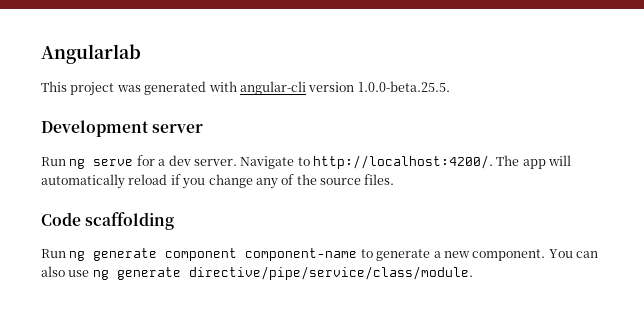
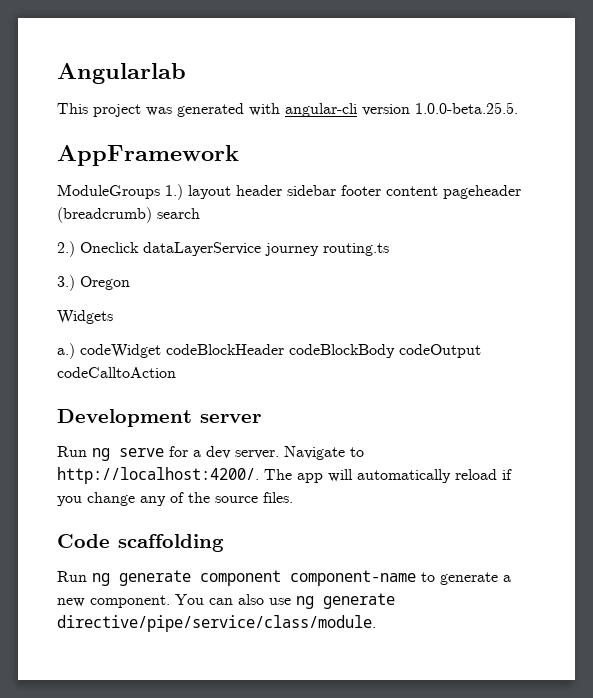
(450, 86) none -> [57,145,239,166] [57,184,521,200] [57,207,200,223] [57,241,389,257] [57,275,130,291] [57,310,113,324] [57,343,481,359] [57,367,176,378] // AppFramework // ModuleGroups 1.) layout header sidebar footer content pageheader (breadcrumb) search // 2.) Oneclick dataLayerService journey routing.ts // 3.) Oregon // Widgets // a.) codeWidget codeBlockHeader codeBlockBody codeOutput codeCalltoAction

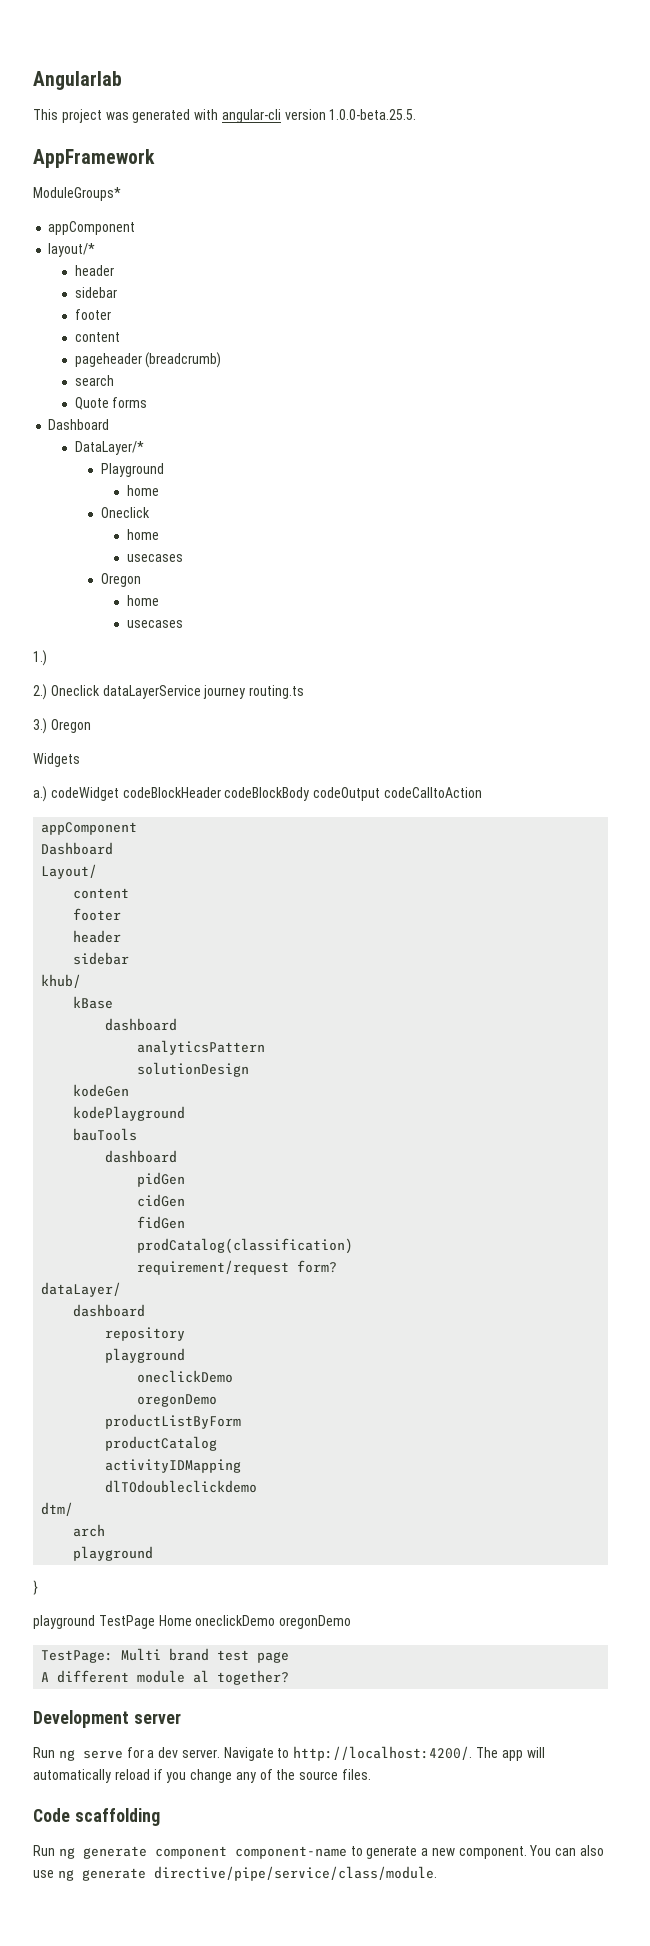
[57,184,438,200] ModuleGroups 1.) layout header sidebar footer content -> [33,187,121,201] [48,221,136,235] [48,243,96,257] [74,265,114,276] [74,287,117,298] [74,309,111,320] [74,332,120,342] ModuleGroups* // appComponent // layout/* // header // sidebar // footer // content //
(152, 215) none -> (222, 360) //
(200, 213) none -> [74,397,148,410] [48,419,110,430] [74,441,144,455] [100,463,164,477] [127,485,160,496] [100,507,150,518] [127,529,160,540] [127,554,184,562] [100,573,141,587] [127,595,160,606] [127,620,184,628] [33,650,47,666] // Quote forms // Dashboard // DataLayer/* // Playground // home // Oneclick // home // usecases // Oregon // home // usecases // 1.)
(176, 372) none -> [41,822,138,835] [41,842,114,855] [41,864,98,879] [73,888,130,899] [73,908,122,921] [73,930,122,943] [73,952,130,965] [41,974,82,988] [73,996,114,1009] [105,1018,178,1031] [137,1040,266,1055] [137,1062,250,1077] [73,1084,130,1097] [73,1106,186,1121] [73,1128,138,1141] [105,1150,178,1163] [137,1172,186,1187] [137,1194,186,1207] [137,1216,186,1229] [137,1238,354,1254] [137,1260,338,1275] [41,1282,122,1297] [73,1304,146,1317] [105,1327,186,1341] [105,1348,186,1363] [137,1370,234,1383] [137,1394,218,1407] [105,1414,242,1429] [105,1436,218,1451] [105,1459,242,1473] [105,1480,258,1493] [41,1502,74,1516] [73,1524,106,1537] [73,1546,154,1561] [33,1580,38,1595] [33,1615,352,1629] [41,1648,290,1663] [41,1670,290,1685] // appComponent // Dashboard // Layout/ // content // footer // header // sidebar // khub/ // kBase // dashboard // analyticsPattern // solutionDesign // kodeGen // kodePlayground // bauTools // dashboard // pidGen // cidGen // fidGen // prodCatalog(classification) // requirement/request form? // dataLayer/ // dashboard // repository // playground // oneclickDemo // oregonDemo // productListByForm // productCatalog // activityIDMapping // dlTOdoubleclickdemo // dtm/ // arch // playground // } // playground TestPage Home oneclickDemo oregonDemo // TestPage: Multi brand test page // A different module al together?

